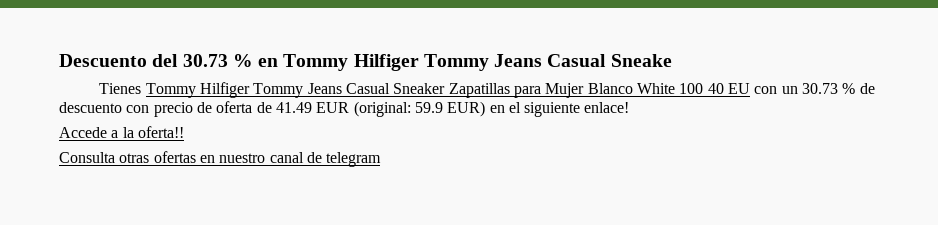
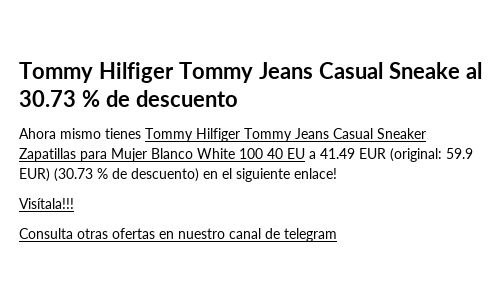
[59,54,279,67] Descuento del 30.73 % en -> (19, 72) none
[99,83,142,94] // Tienes -> [465,62,482,79] [19,90,238,107] [19,128,141,139] al 30.73 % de descuento // Ahora mismo tienes
[754,83,875,94] [59,101,272,117] con un 30.73 % de descuento con precio de oferta de -> [309,151,316,159] a
(486, 109) none -> [54,168,199,182] (30.73 % de descuento)
[59,126,184,138] Accede a la oferta!! -> [19,198,74,209] Visítala!!!

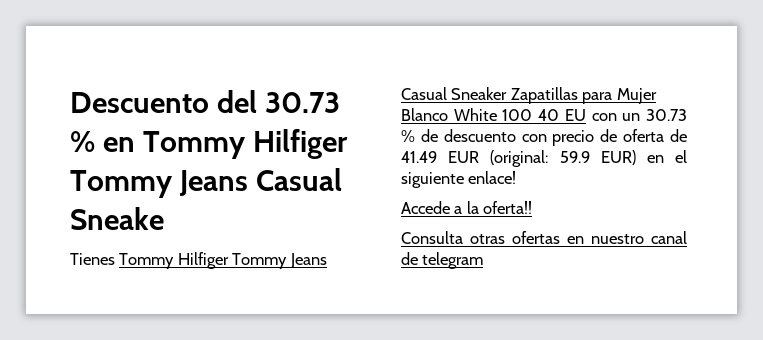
(19, 72) none -> [70,90,341,113] [70,131,136,152] Descuento del 30.73 % en
[465,62,482,79] [19,90,238,107] [19,128,141,139] al 30.73 % de descuento // Ahora mismo tienes -> [70,253,115,265] // Tienes
[309,151,316,159] a -> [591,109,687,121] [401,129,687,146] con un 30.73 % de descuento con precio de oferta de
[54,168,199,182] (30.73 % de descuento) -> (636, 157) none
[19,198,74,209] Visítala!!! -> [401,201,533,214] Accede a la oferta!!

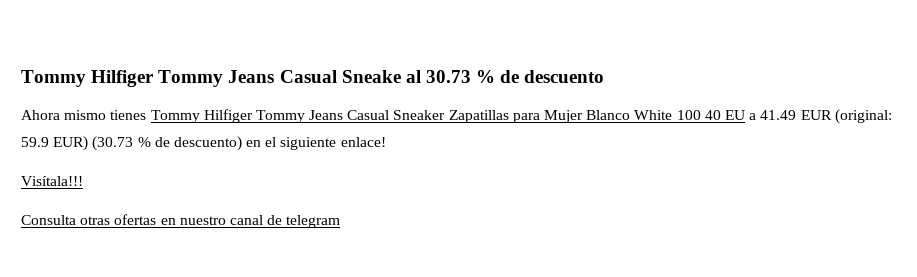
[70,90,341,113] [70,131,136,152] Descuento del 30.73 % en -> (21, 78) none
[70,253,115,265] // Tienes -> [405,70,605,83] [21,110,147,120] al 30.73 % de descuento // Ahora mismo tienes
[591,109,687,121] [401,129,687,146] con un 30.73 % de descuento con precio de oferta de -> [749,113,757,120] a
(636, 157) none -> [92,136,242,151] (30.73 % de descuento)
[401,201,533,214] Accede a la oferta!! -> [21,176,83,186] Visítala!!!

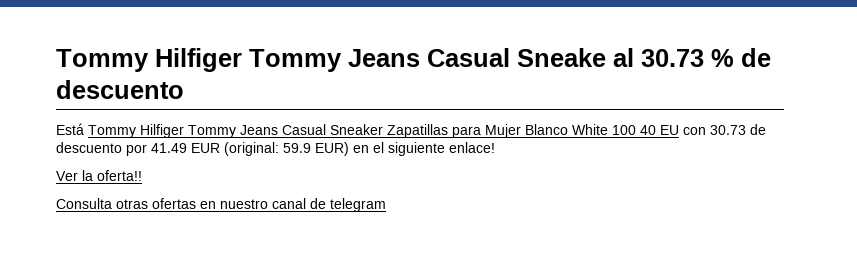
[21,110,147,120] Ahora mismo tienes -> [56,123,84,135] Está
[749,113,757,120] a -> [683,124,766,135] [56,142,147,156] con 30.73 de descuento por
[92,136,242,151] (30.73 % de descuento) -> (349, 149) none
[21,176,83,186] Visítala!!! -> [56,170,142,181] Ver la oferta!!

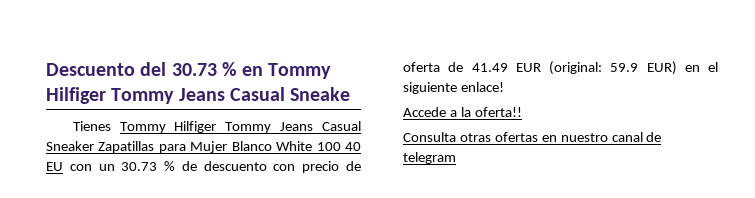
(56, 60) none -> [46,62,264,76] Descuento del 30.73 % en
[613,48,771,67] [56,80,184,99] [56,123,84,135] al 30.73 % de descuento // Está -> [72,121,111,131] // Tienes
[710,124,766,135] [56,142,147,156] 30.73 de descuento por -> [98,161,361,173] [403,62,464,72] un 30.73 % de descuento con precio de oferta de
[56,171,78,181] Ver -> [403,107,457,117] Accede a

